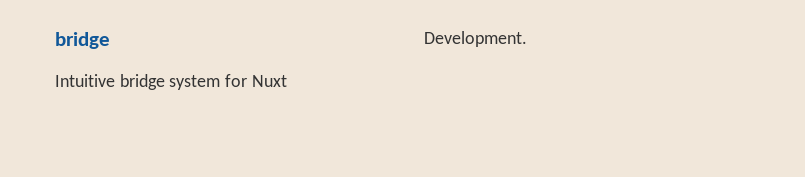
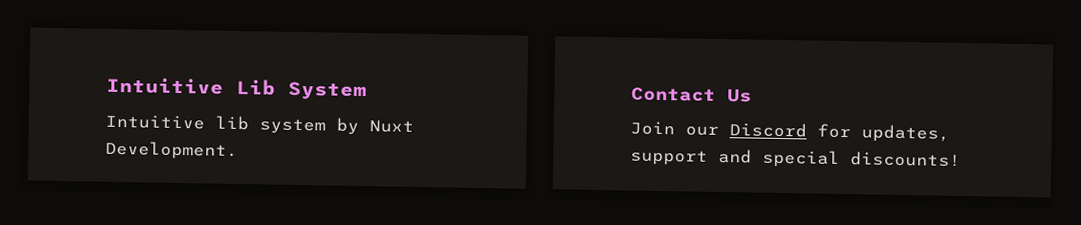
[55,32,110,49] [55,74,287,90] [424,31,527,47] bridge // Intuitive bridge system for Nuxt Development. -> [106,76,367,101] [105,114,414,135] [105,140,238,160] [631,87,752,103] [630,121,950,143] [630,148,961,168] Intuitive Lib System // Intuitive lib system by Nuxt Development. // Contact Us // Join our Discord for updates, support and special discounts!

